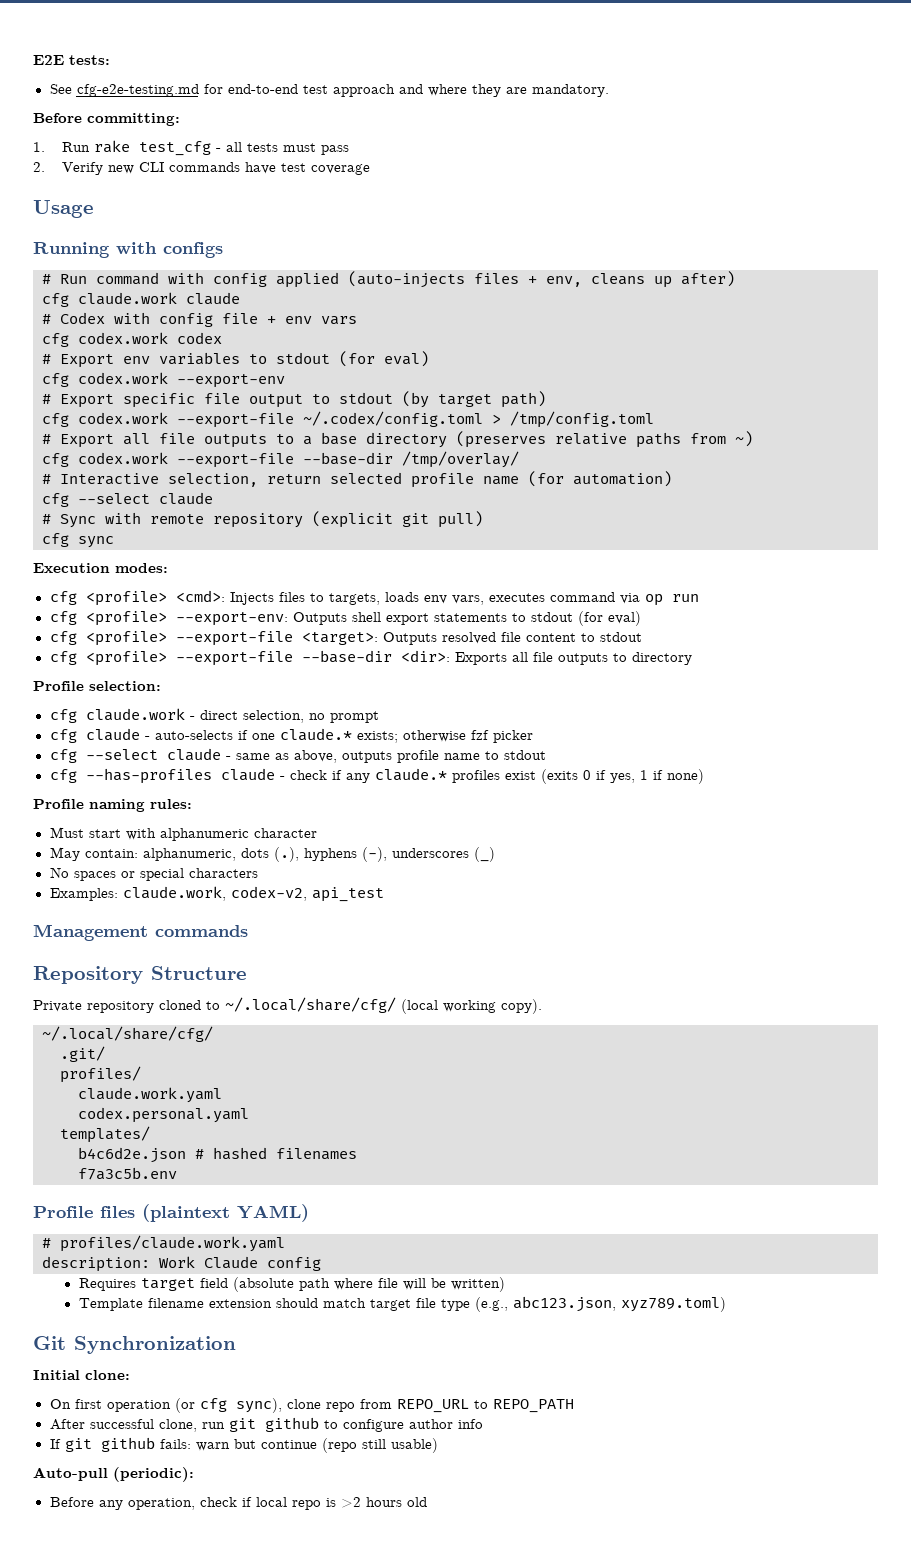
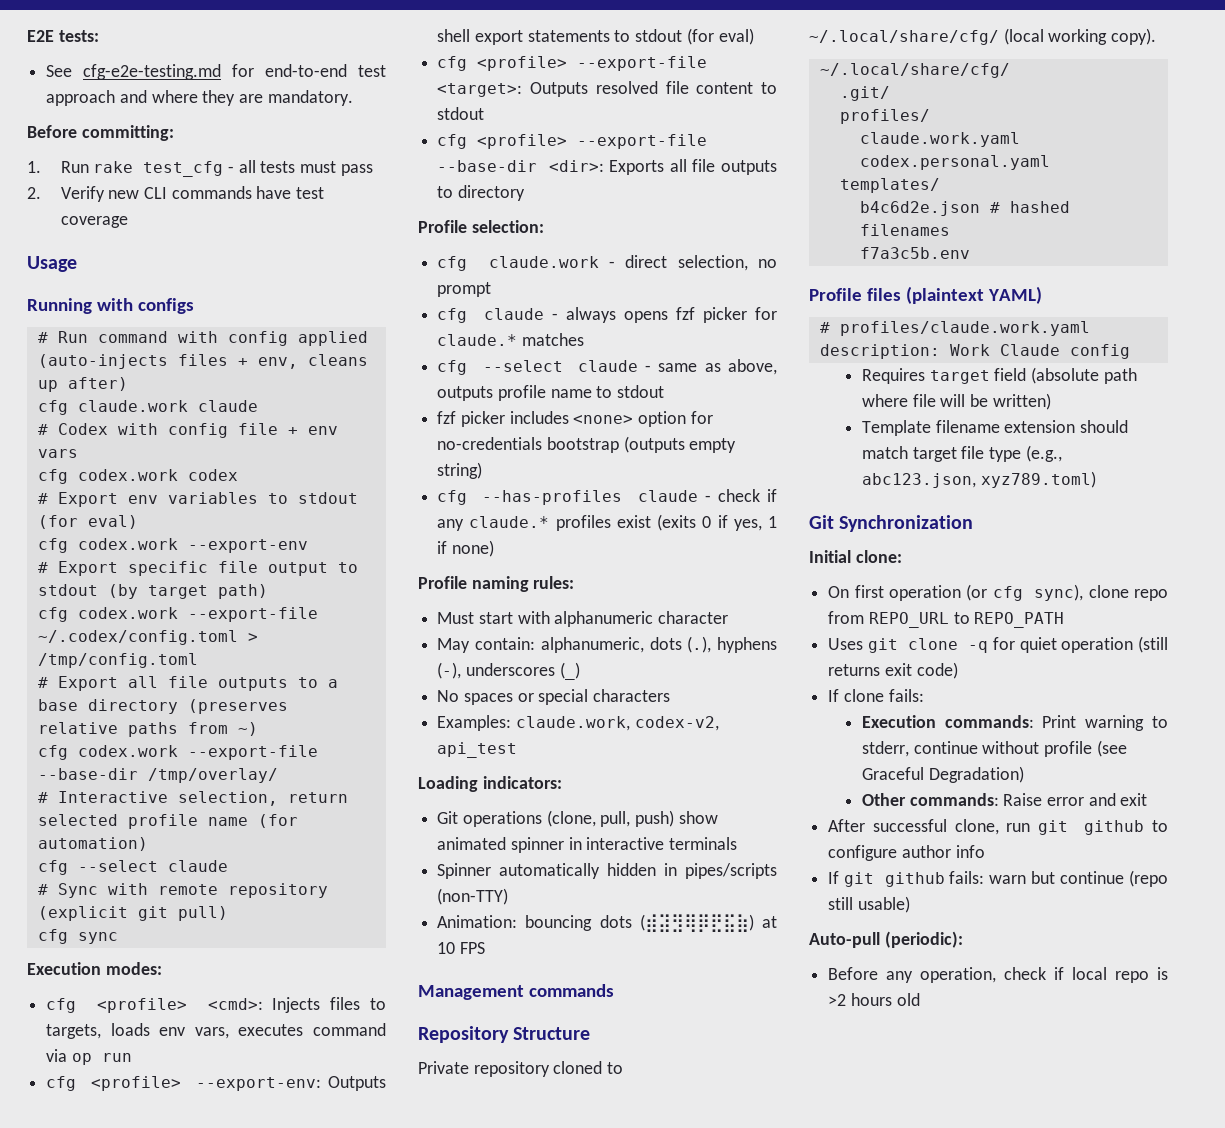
[154,728,533,743] auto-selects if one claude.* exists; otherwise fzf picker -> [566,307,777,323] [437,333,584,346] always opens fzf picker for claude.* matches
(546, 755) none -> [437,411,713,427] [437,436,737,453] [437,462,483,479] // fzf picker includes <none> option for no-credentials bootstrap (outputs empty string)
(384, 894) none -> [418,776,562,792] [437,810,718,827] [437,837,738,853] [437,863,777,879] [437,888,509,905] [437,914,777,932] [437,942,485,954] // Loading indicators: // Git operations (clone, pull, push) show animated spinner in interactive terminals // Spinner automatically hidden in pipes/scripts (non-TTY) // Animation: bouncing dots (⣾⣽⣻⢿⡿⣟⣯⣷) at 10 FPS
(574, 1406) none -> [828,636,1168,653] [828,662,958,679] [828,689,924,702] [861,715,1168,731] [861,740,1127,757] [861,766,1024,783] [861,793,1148,806] // Uses git clone -q for quiet operation (still returns exit code) // If clone fails: // Execution commands: Print warning to stderr, continue without profile (see Graceful Degradation) // Other commands: Raise error and exit

